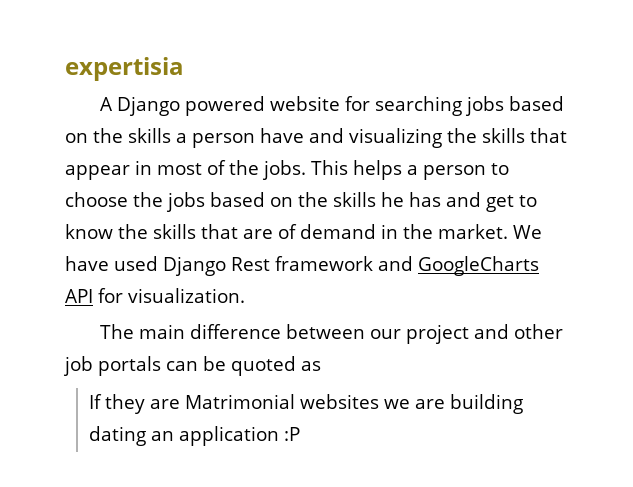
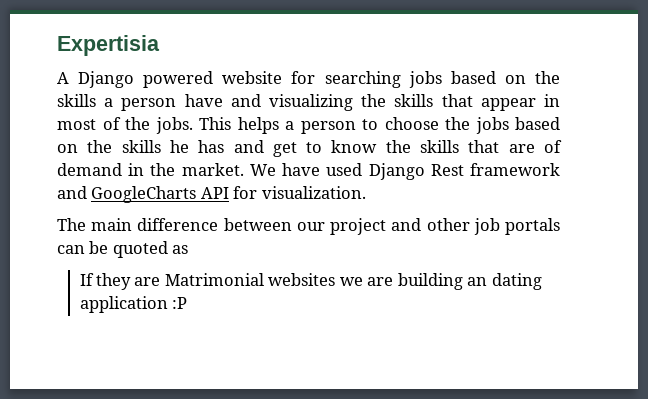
[65,57,184,81] expertisia -> [57,35,160,56] Expertisia
[88,426,174,446] dating an -> [467,273,542,290] an dating

